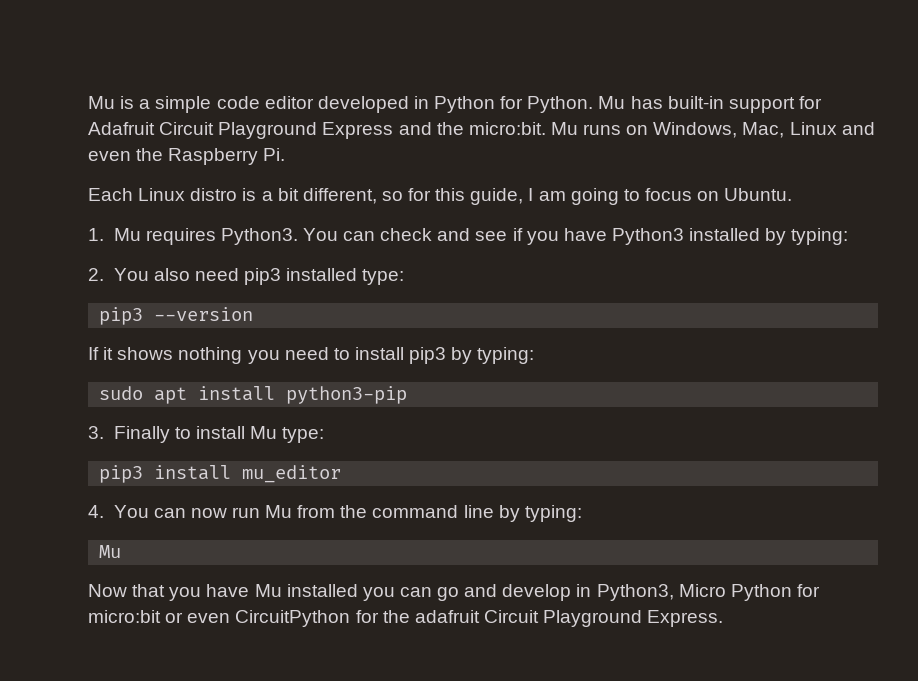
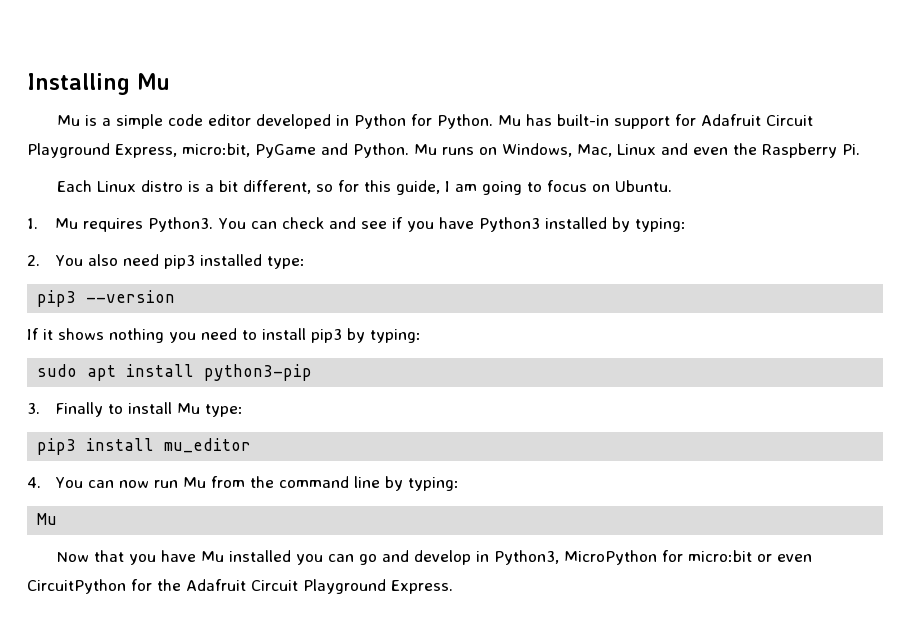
(88, 102) none -> [27,73,170,95] Installing Mu //
[322,122,546,139] Express and the micro:bit. -> [115,143,409,158] Express, micro:bit, PyGame and Python.
[678,584,792,601] Micro Python -> [564,550,658,565] MicroPython
[414,610,480,623] adafruit -> [186,579,246,591] Adafruit

